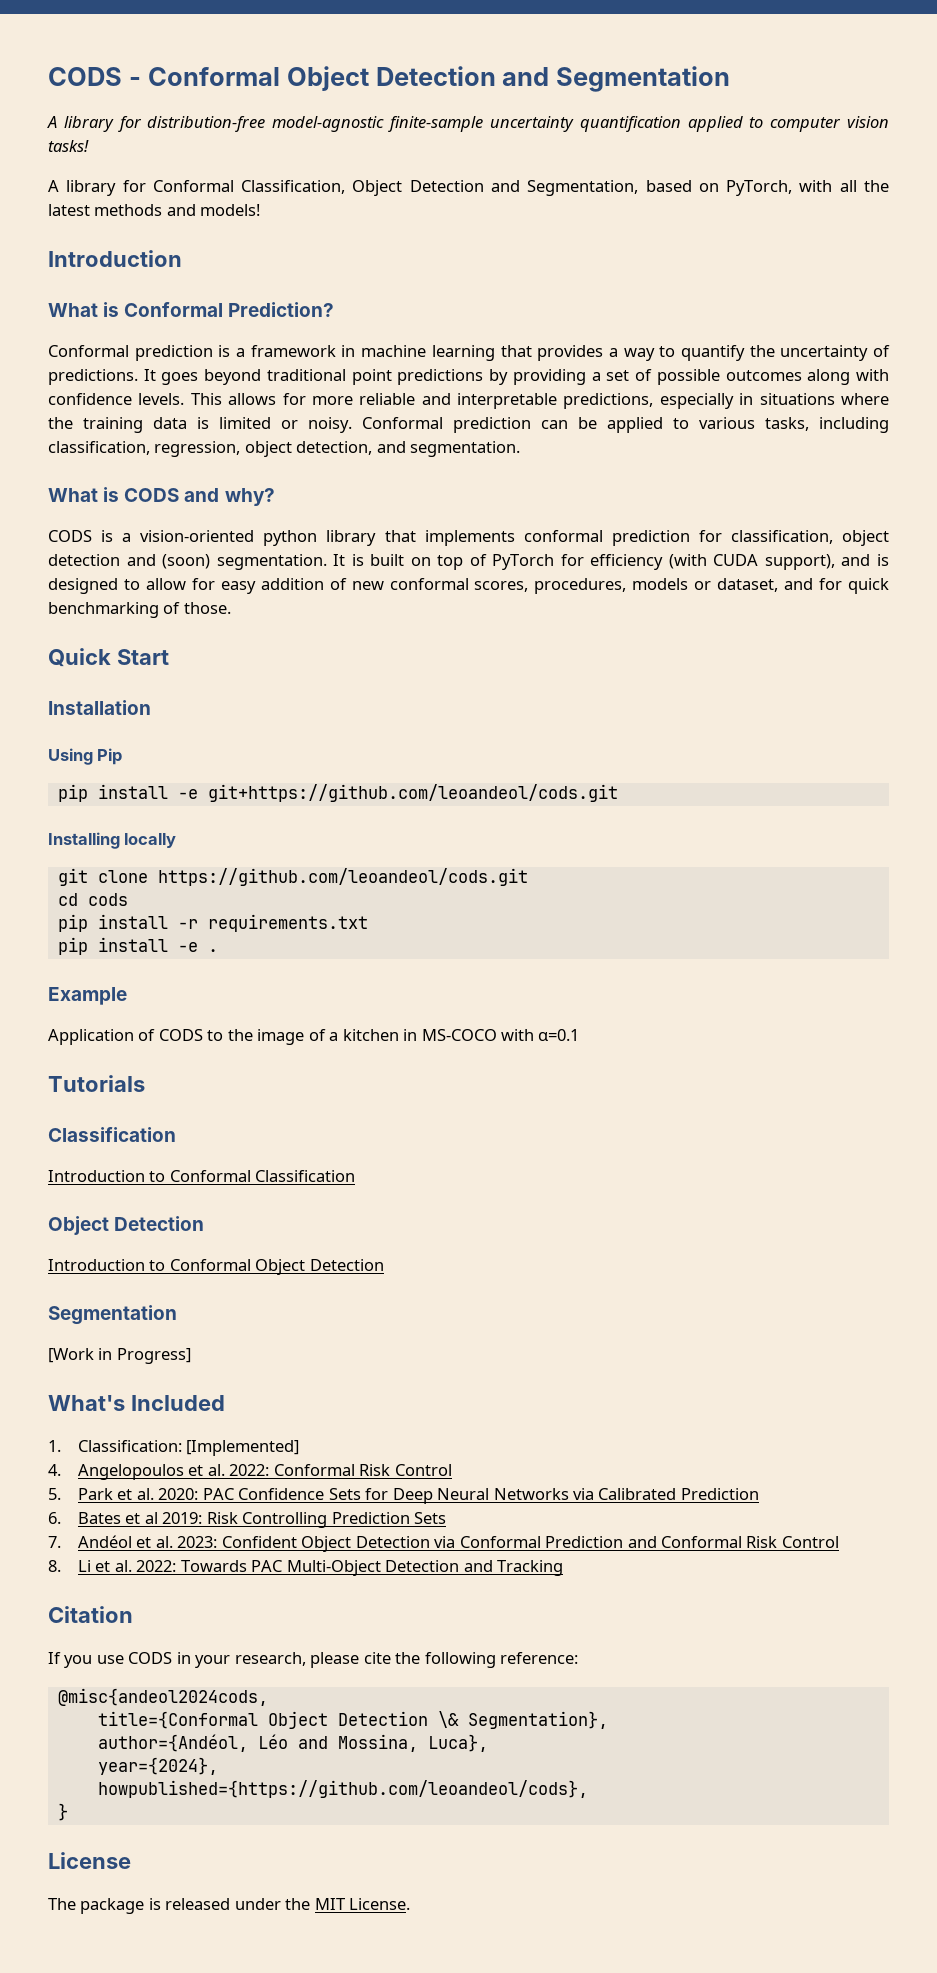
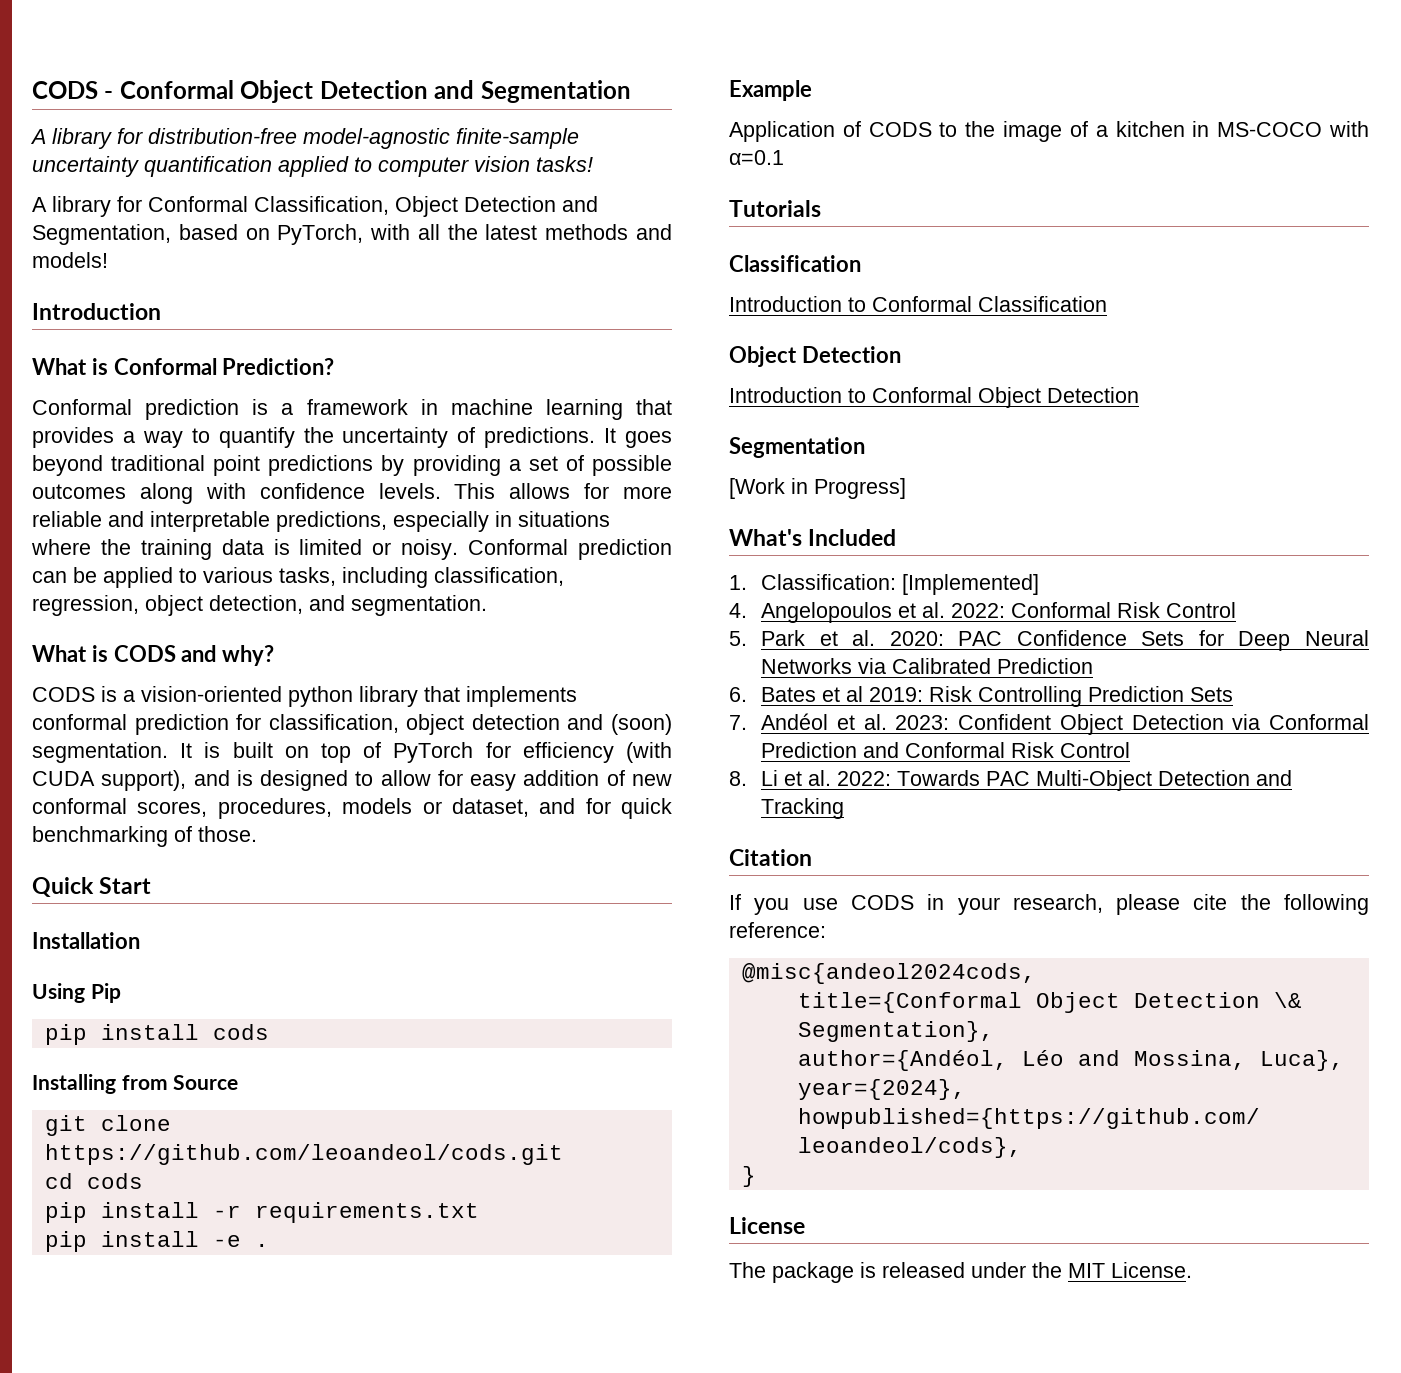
[177,784,618,802] -e git+https://github.com/leoandeol/cods.git -> [212,1024,269,1040] cods
[124,833,177,848] locally -> [121,1075,239,1090] from Source

